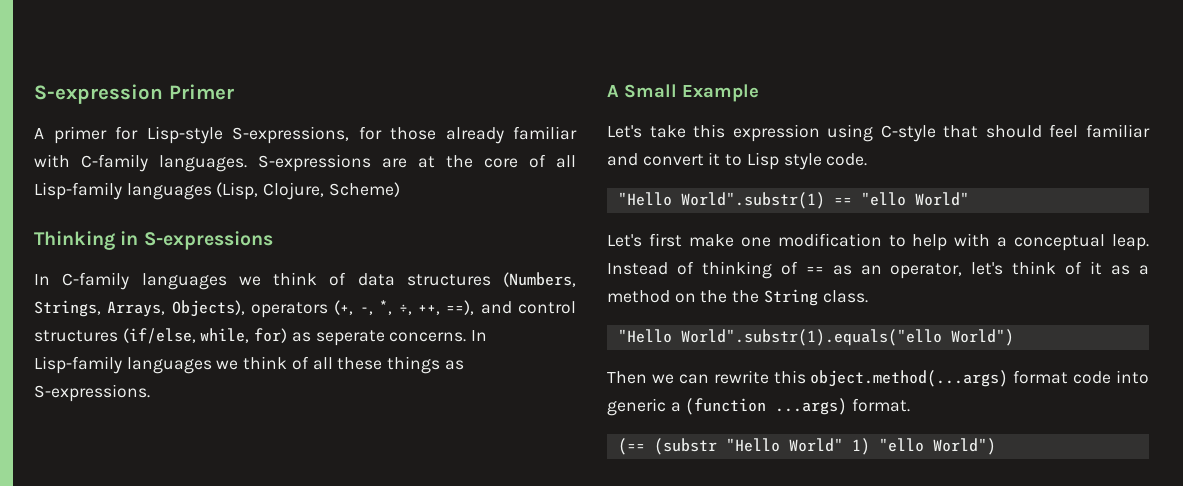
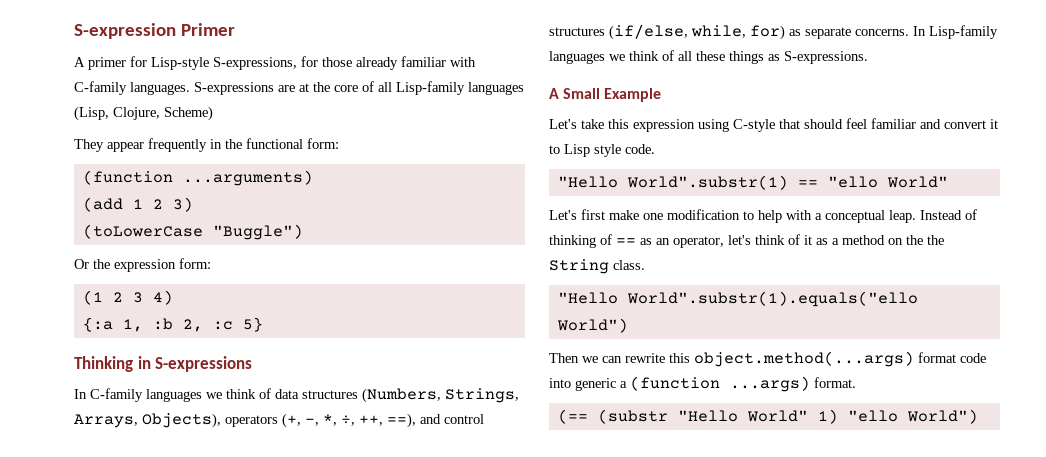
(400, 189) none -> [74,138,339,152] [82,170,313,186] [82,197,193,212] [82,224,303,240] [74,258,211,272] [82,290,173,305] [82,317,263,332] // They appear frequently in the functional form: // (function ...arguments) // (add 1 2 3) // (toLowerCase "Buggle") // Or the expression form: // (1 2 3 4) // {:a 1, :b 2, :c 5}
[315,330,385,346] seperate -> [805,27,851,39] separate

